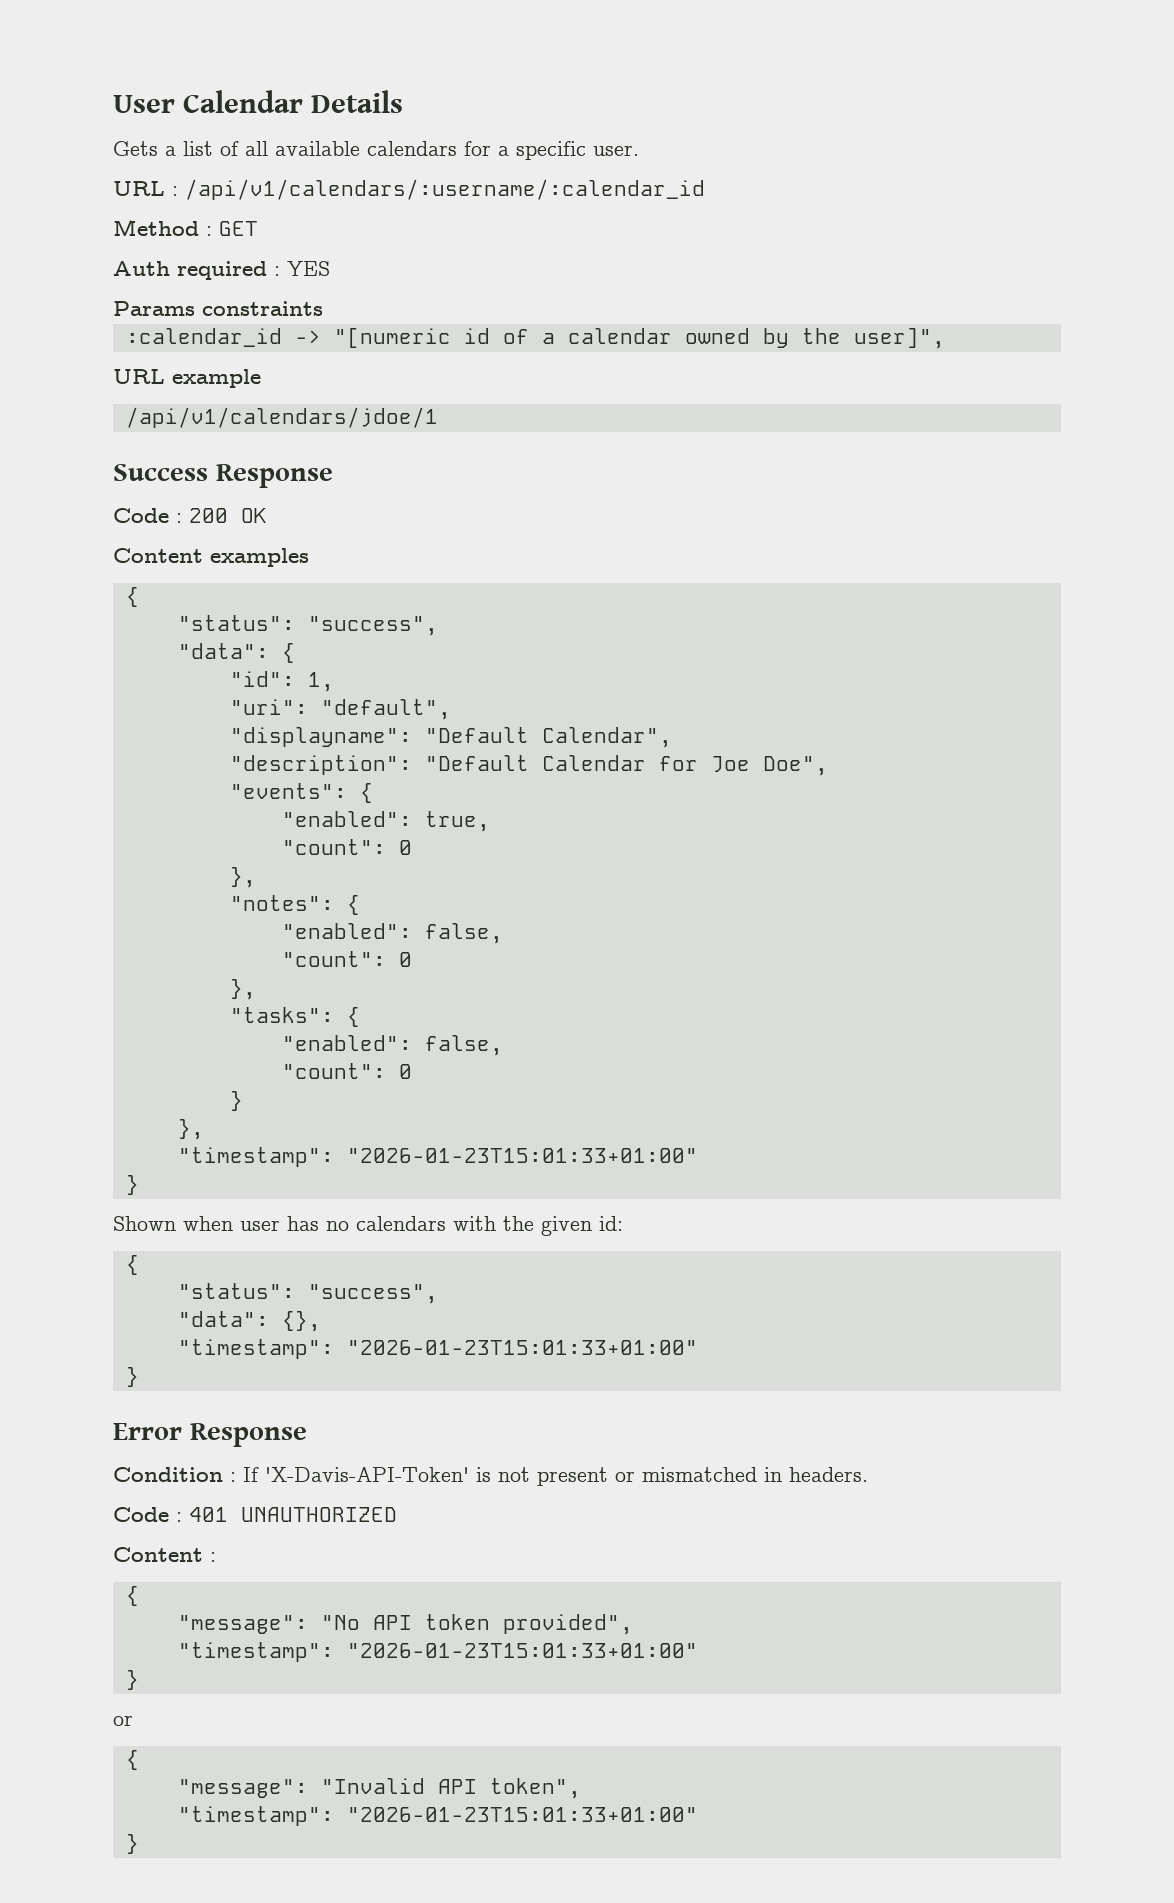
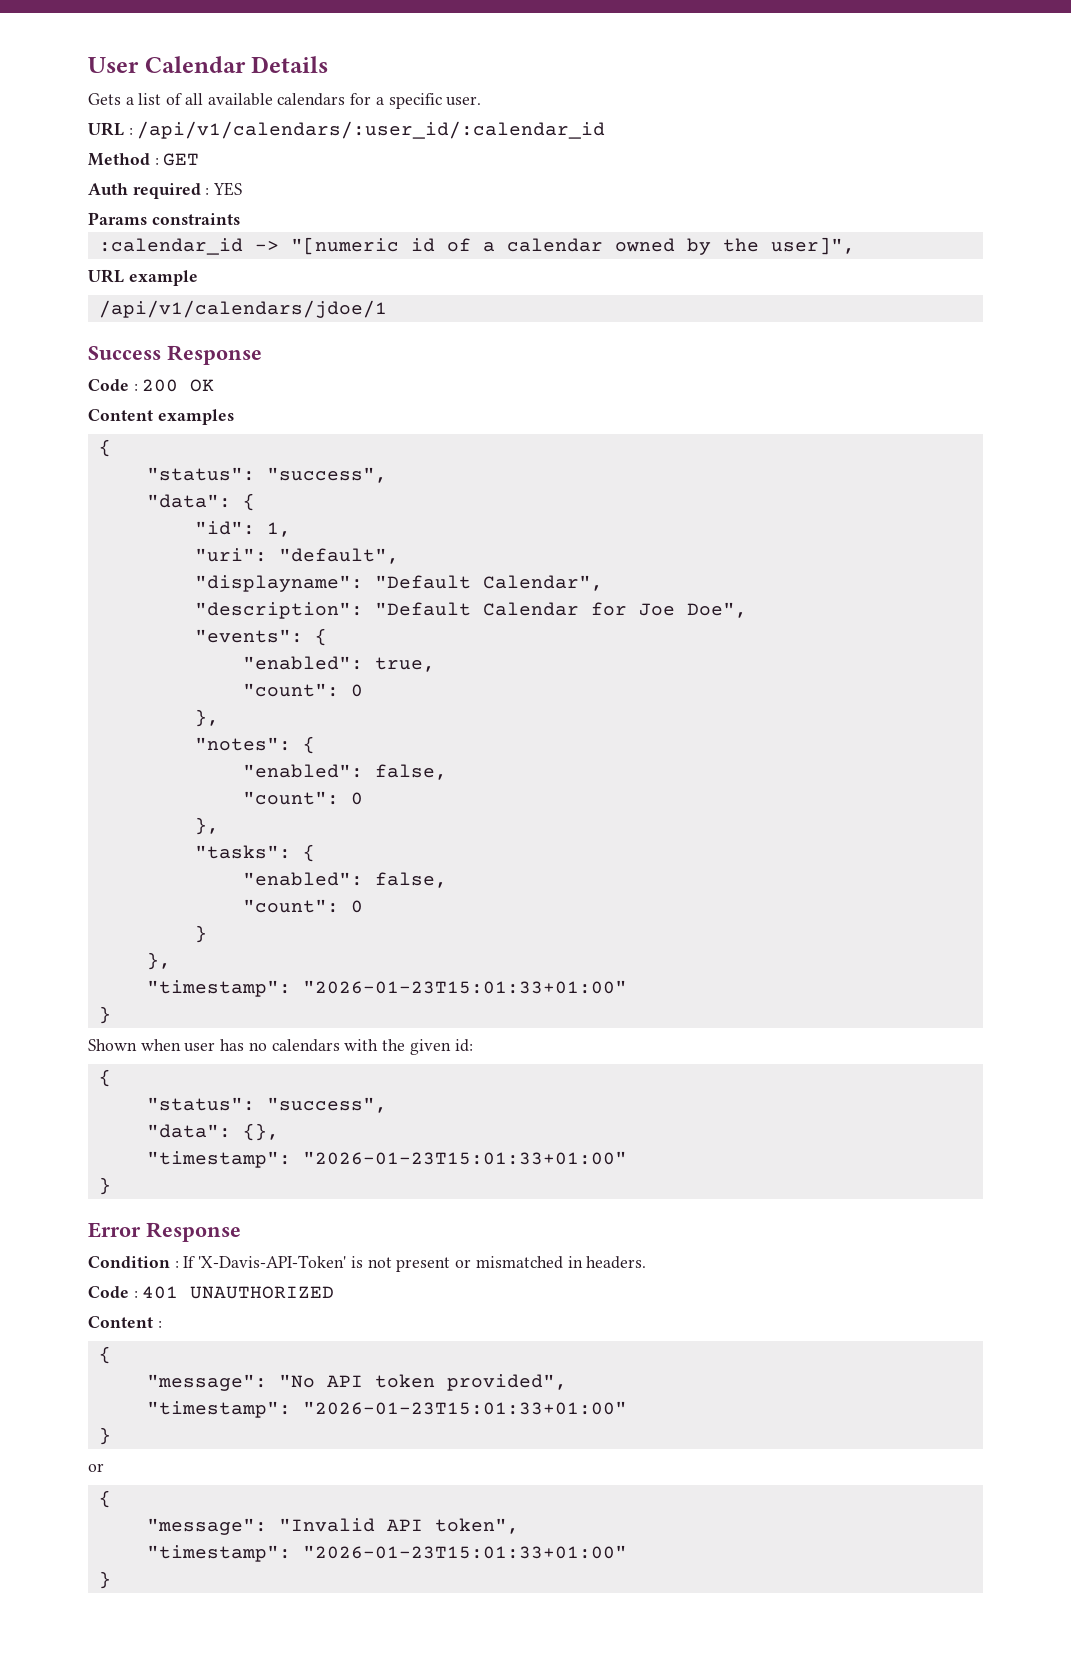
[185,179,705,200] /api/v1/calendars/:username/:calendar_id -> [137,121,606,139] /api/v1/calendars/:user_id/:calendar_id

